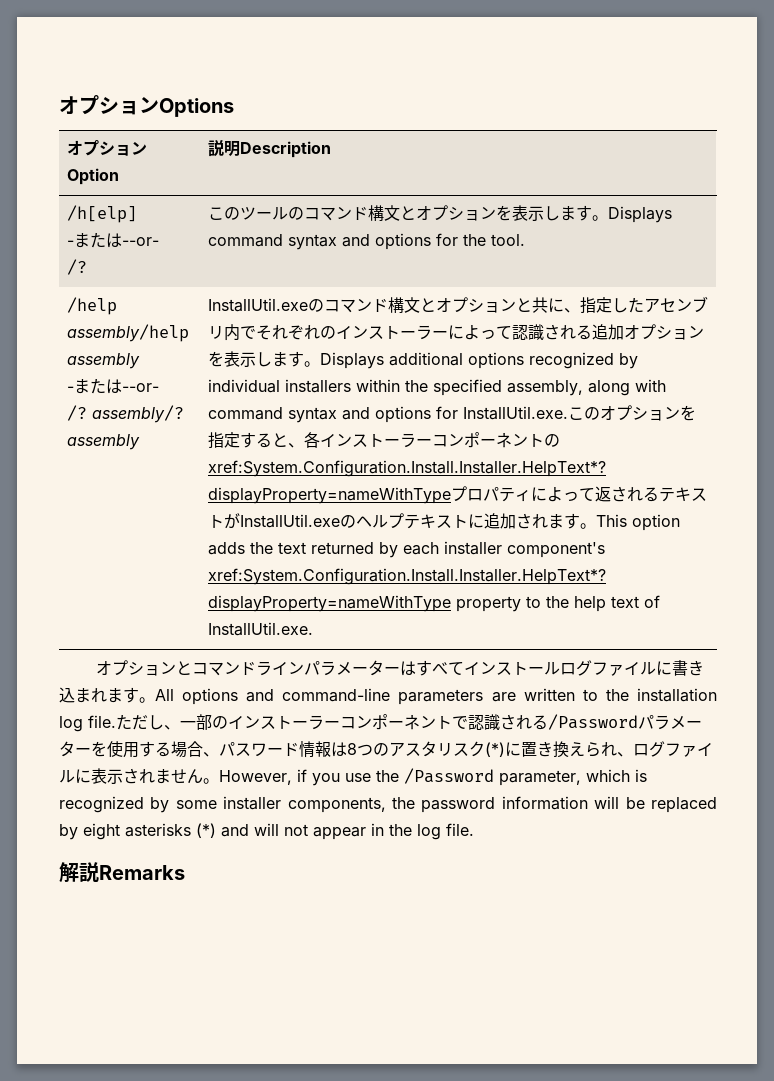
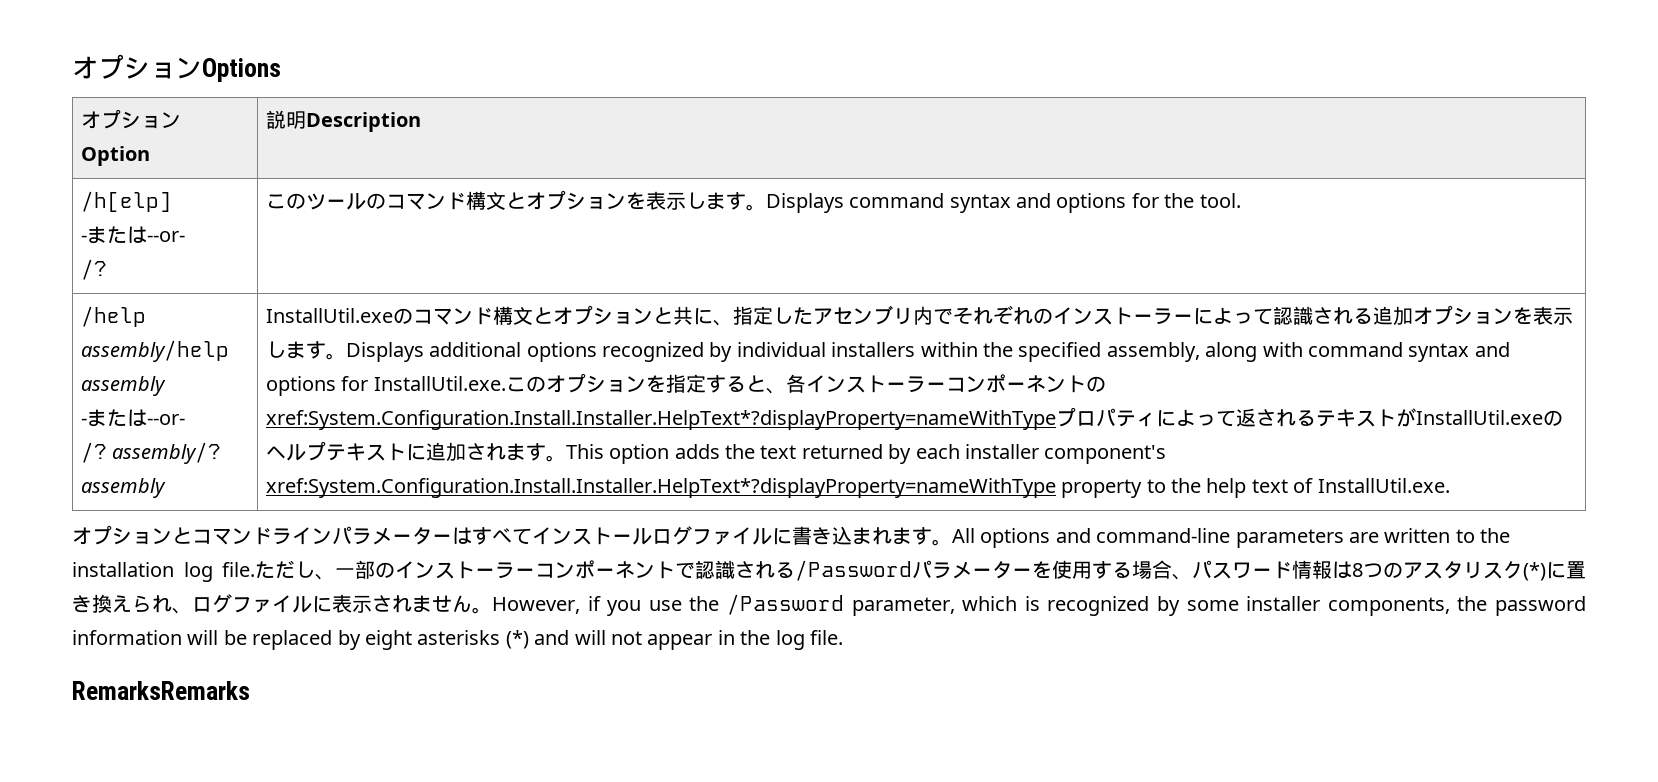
[59,862,185,883] 解説Remarks -> [72,681,250,700] RemarksRemarks

